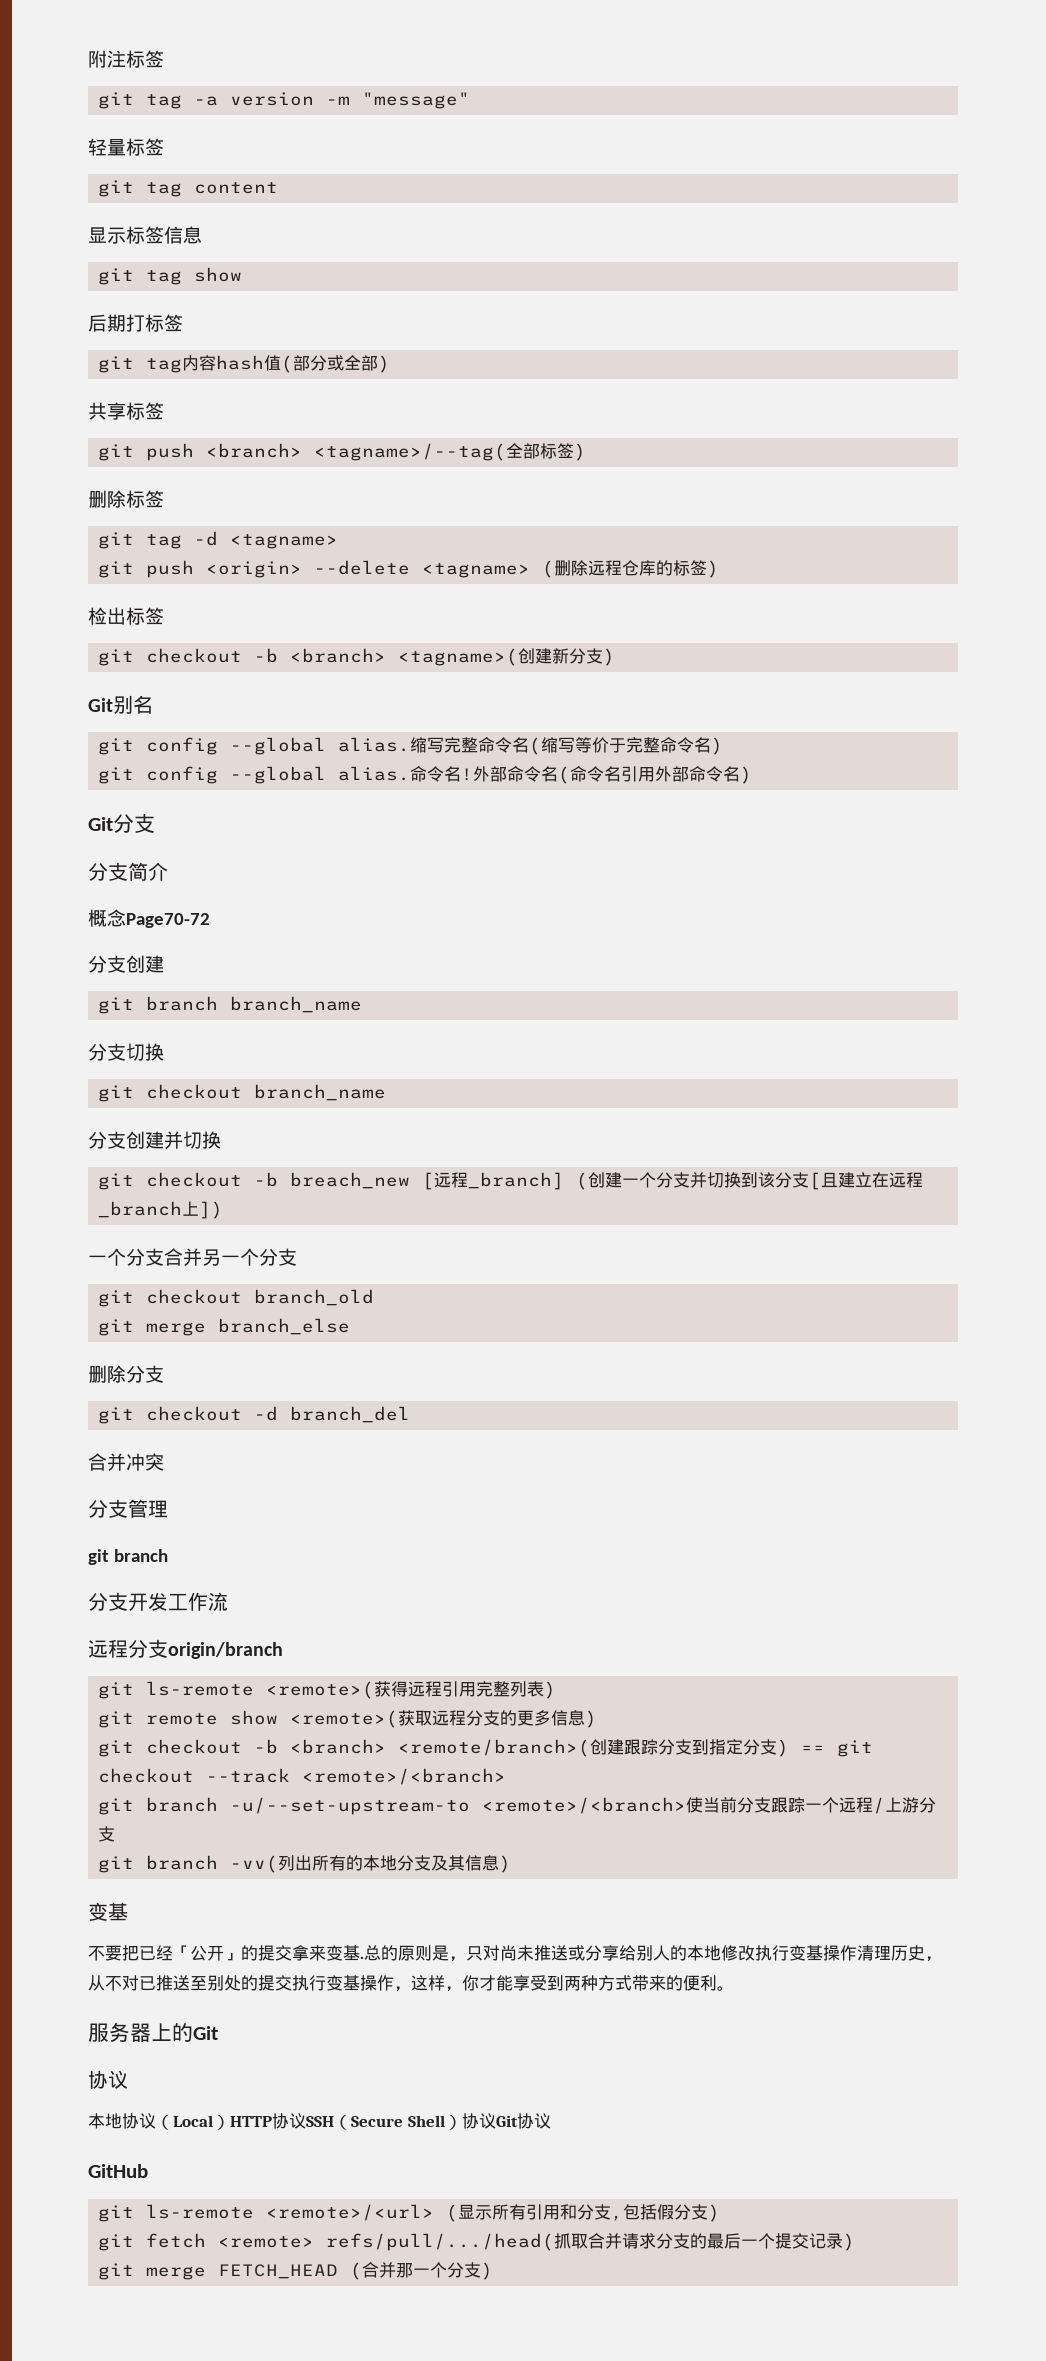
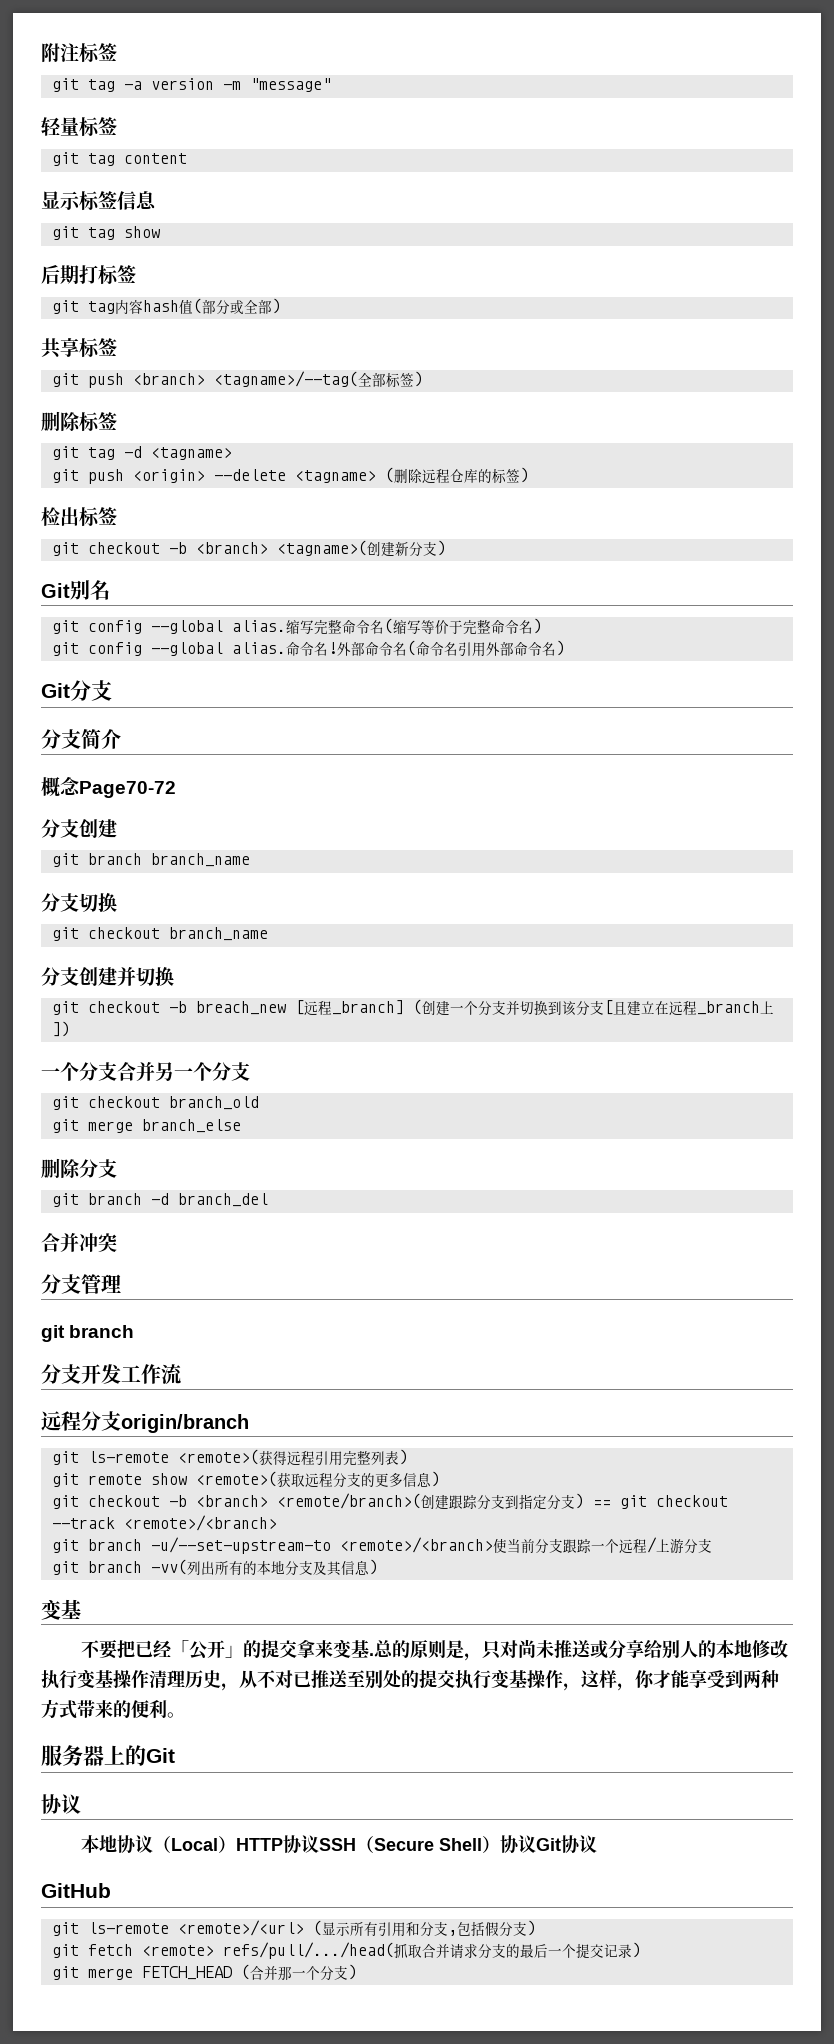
[146,1406,243,1421] checkout -> [87,1193,142,1205] branch

